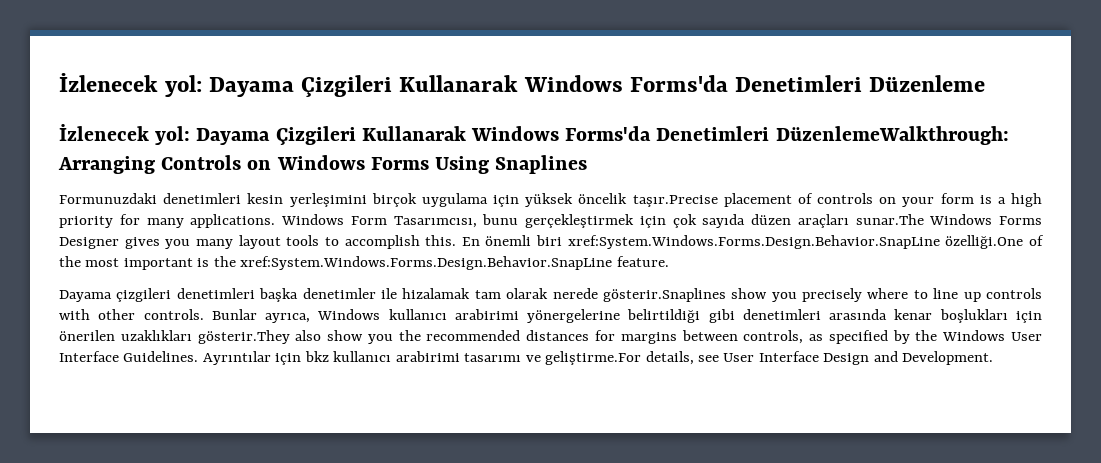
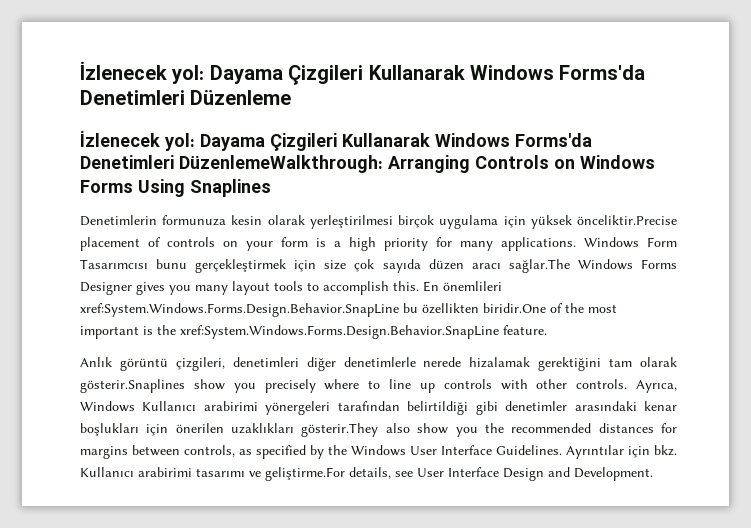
[59,193,367,207] Formunuzdaki denetimleri kesin yerleşimini -> [80,215,393,229] Denetimlerin formunuza kesin olarak yerleştirilmesi
[578,193,718,207] öncelik taşır.Precise -> [577,215,677,225] önceliktir.Precise
[393,216,477,228] Tasarımcısı, -> [80,259,148,269] Tasarımcısı
(666, 222) none -> [324,260,347,270] size
[797,214,924,228] araçları sunar.The -> [471,259,570,273] aracı sağlar.The
[485,235,1024,249] önemli biri xref:System.Windows.Forms.Design.Behavior.SnapLine özelliği.One -> [443,281,502,291] [80,303,546,317] önemlileri xref:System.Windows.Forms.Design.Behavior.SnapLine bu özellikten biridir.One
[59,288,471,302] Dayama çizgileri denetimleri başka denetimler ile hizalamak -> [80,357,602,371] Anlık görüntü çizgileri, denetimleri diğer denetimlerle nerede hizalamak gerektiğini
[552,288,598,299] nerede -> (677, 362) none
[211,309,888,323] Bunlar ayrıca, Windows kullanıcı arabirimi yönergelerine belirtildiği gibi denetimleri arasında -> [635,380,677,393] [80,401,637,415] Ayrıca, Windows Kullanıcı arabirimi yönergeleri tarafından belirtildiği gibi denetimler arasındaki
[304,351,392,362] bkz kullanıcı -> [654,445,677,456] [80,467,134,477] bkz. Kullanıcı

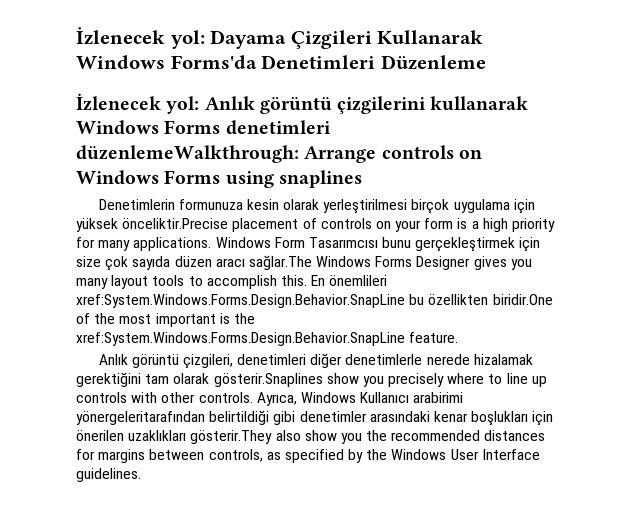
[200,133,592,151] [80,155,549,173] Dayama Çizgileri Kullanarak Windows Forms'da Denetimleri DüzenlemeWalkthrough: Arranging Controls -> [204,96,529,114] [76,120,331,135] [76,145,454,163] Anlık görüntü çizgilerini kullanarak Windows Forms denetimleri düzenlemeWalkthrough: Arrange controls
[138,179,271,197] Using Snaplines -> [225,170,362,188] using snaplines
[265,401,400,415] yönergeleri tarafından -> [76,411,205,425] yönergeleritarafından
[496,445,677,459] [80,467,653,481] Guidelines. Ayrıntılar için bkz. Kullanıcı arabirimi tasarımı ve geliştirme.For details, see User Interface Design and Development. -> [76,468,141,482] guidelines.

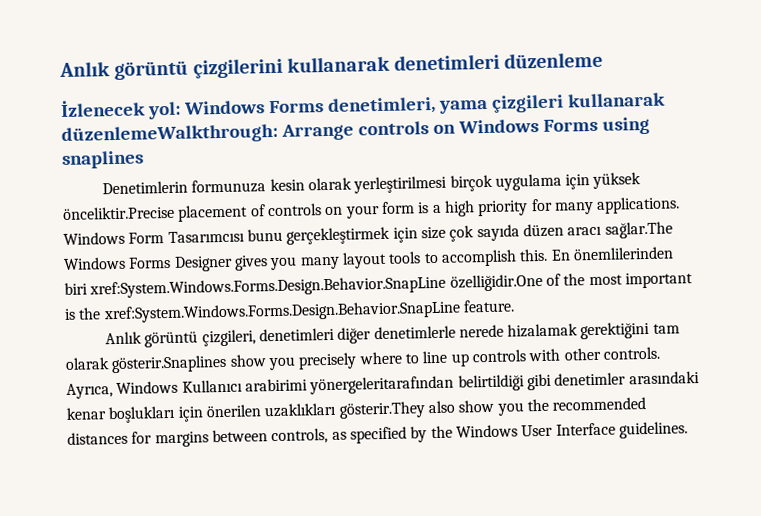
[76,27,484,49] [76,55,486,70] [76,93,529,114] [76,120,331,135] İzlenecek yol: Dayama Çizgileri Kullanarak Windows Forms'da Denetimleri Düzenleme // İzlenecek yol: Anlık görüntü çizgilerini kullanarak Windows Forms denetimleri -> [59,51,604,80] [60,92,666,120] Anlık görüntü çizgilerini kullanarak denetimleri düzenleme // İzlenecek yol: Windows Forms denetimleri, yama çizgileri kullanarak
[329,275,388,286] [76,294,553,308] önemlileri xref:System.Windows.Forms.Design.Behavior.SnapLine bu özellikten biridir.One -> [572,246,674,261] [64,273,543,299] önemlilerinden biri xref:System.Windows.Forms.Design.Behavior.SnapLine özelliğidir.One

